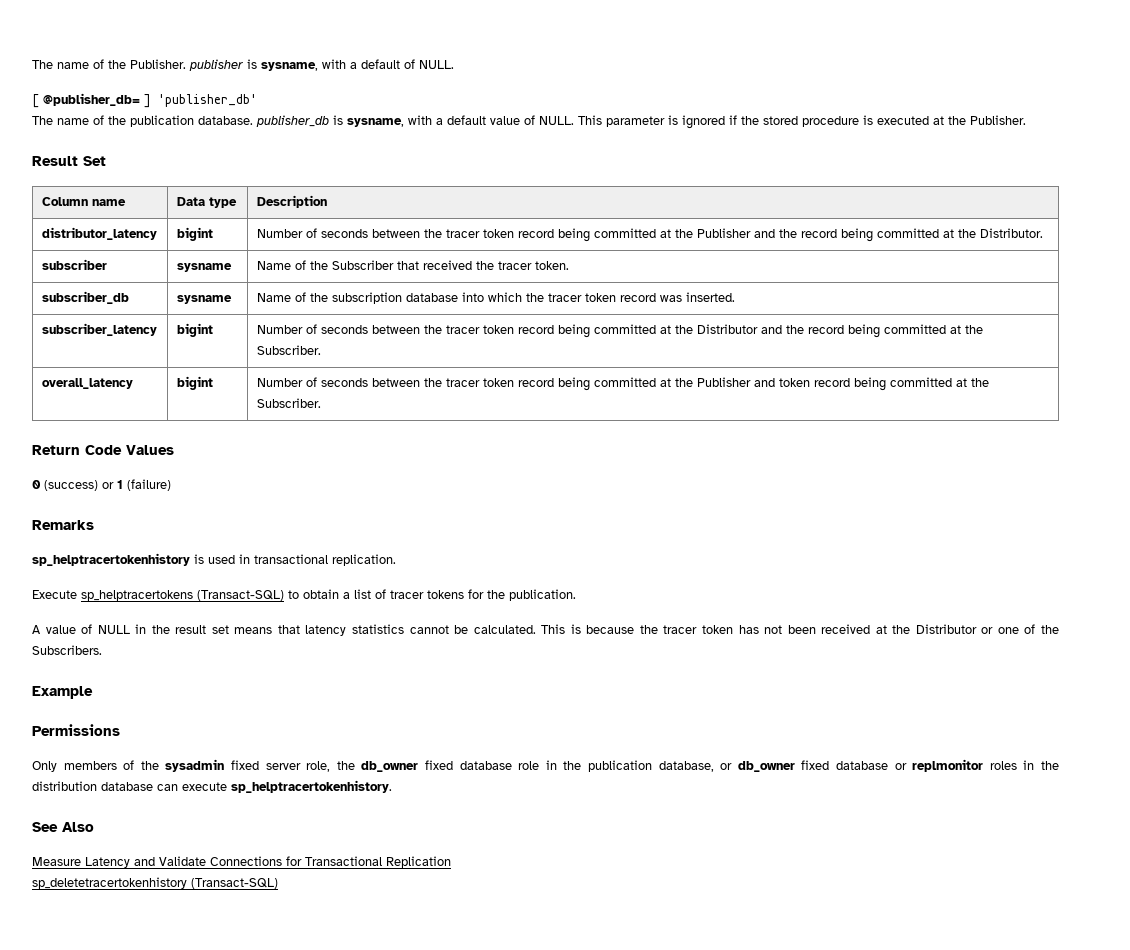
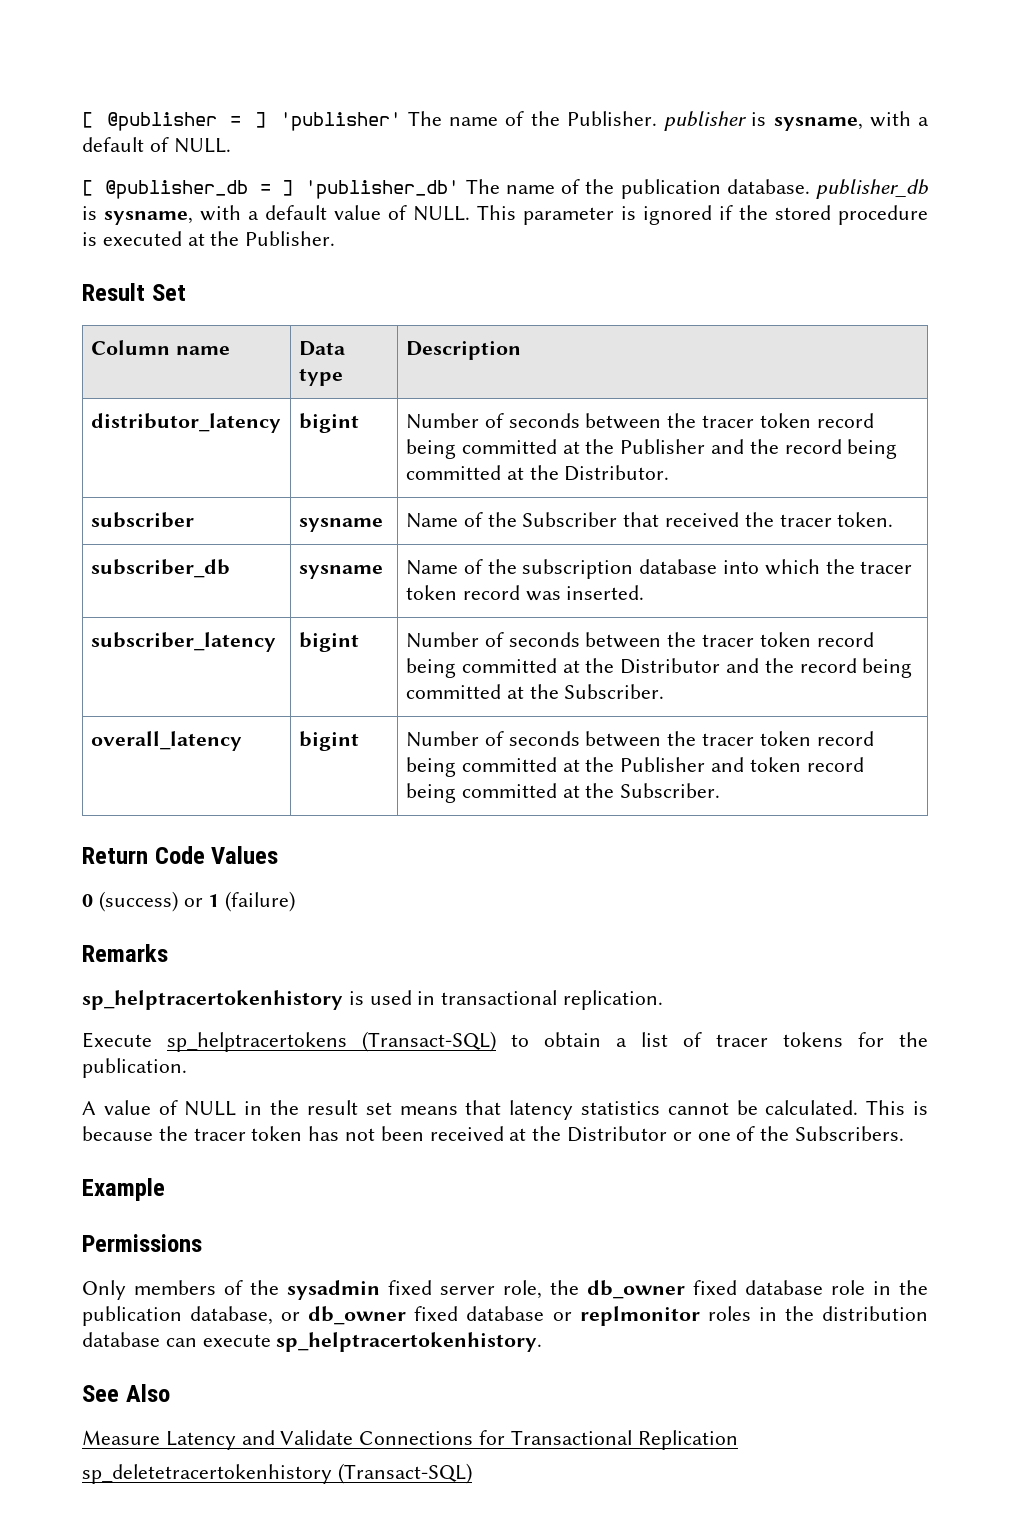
(32, 64) none -> [82,112,401,131] [ @publisher = ] 'publisher'
[43,93,140,106] @publisher_db= -> [104,180,271,199] @publisher_db =
(257, 100) // -> (460, 189) none

